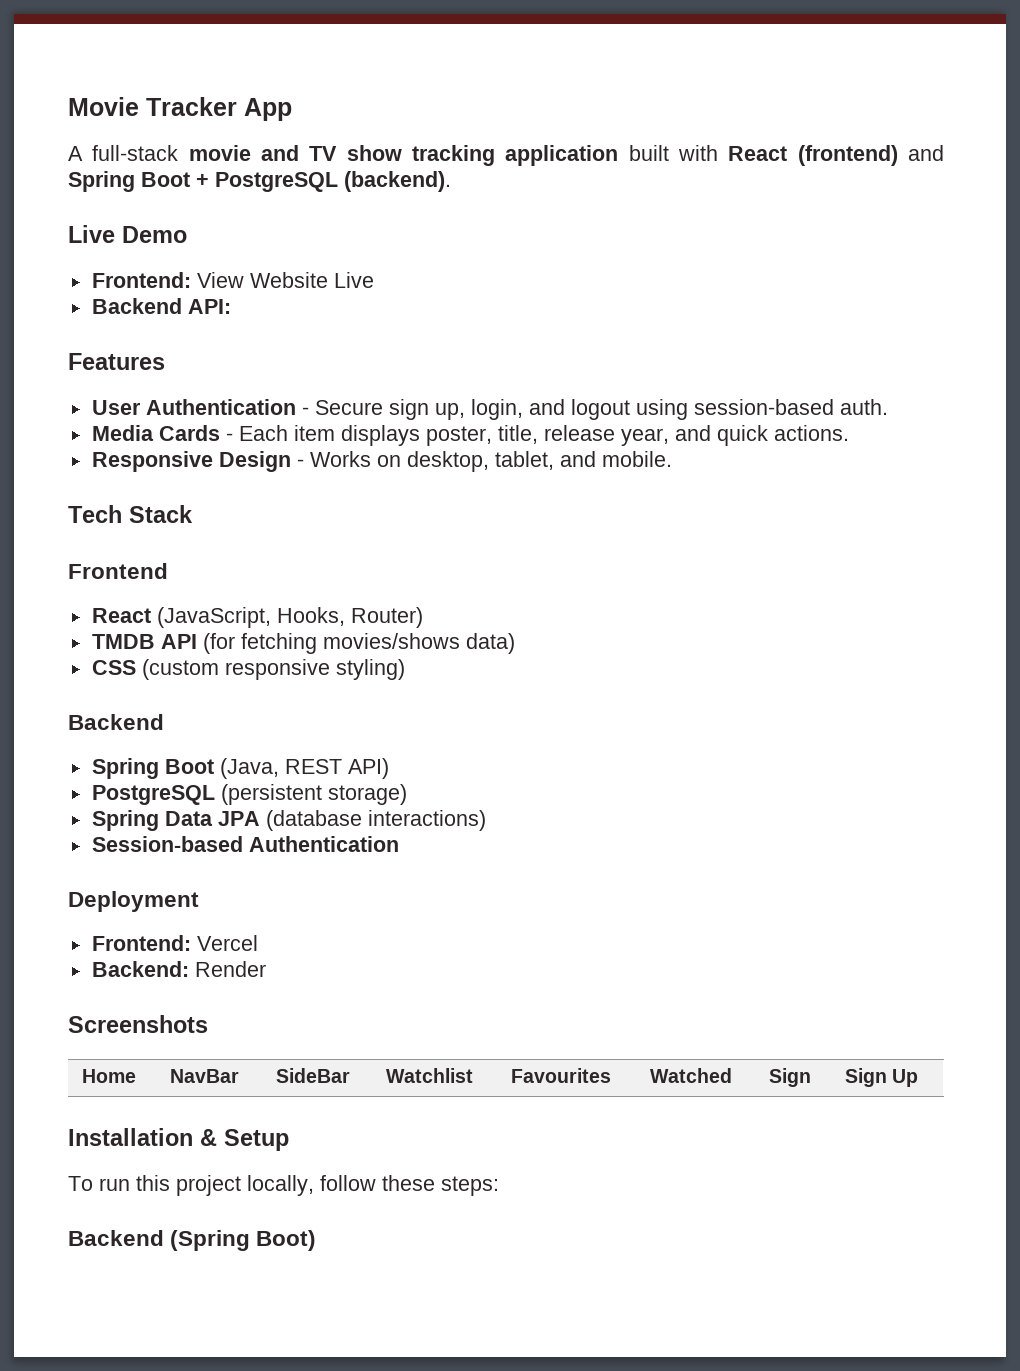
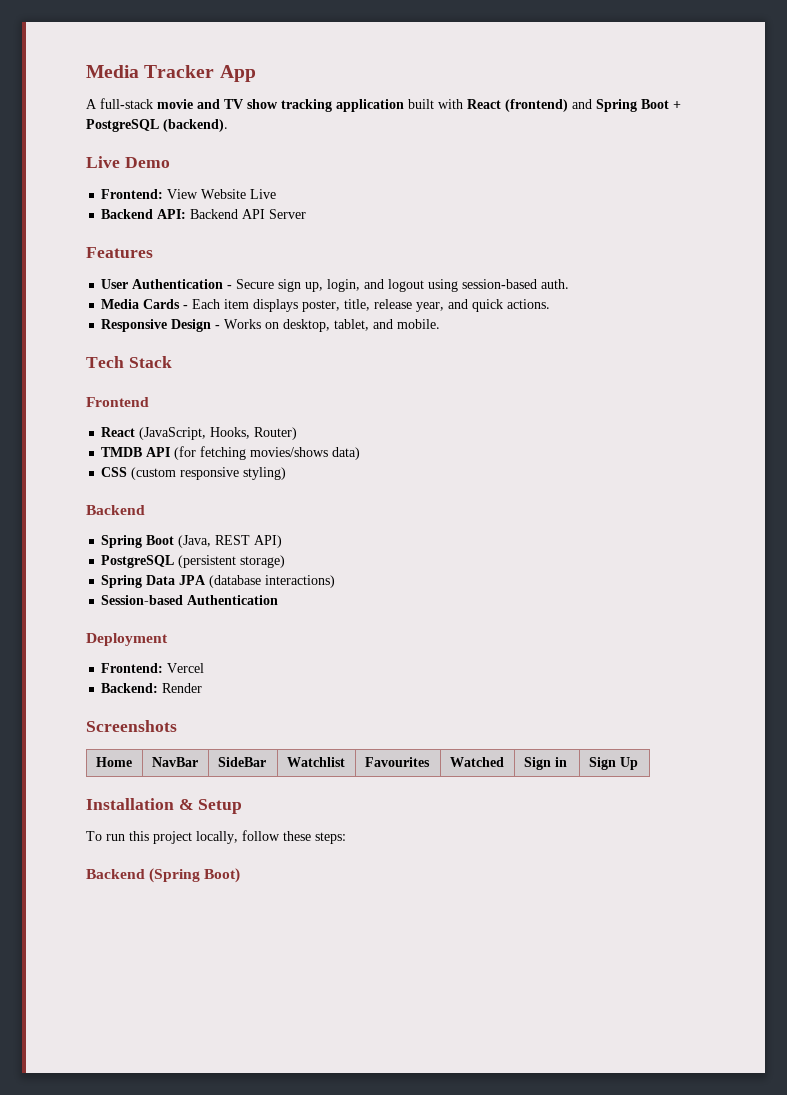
[68,97,139,116] Movie -> [86,65,139,78] Media
(231, 306) none -> [190,209,307,219] Backend API Server
(811, 1077) none -> [554,757,567,767] in

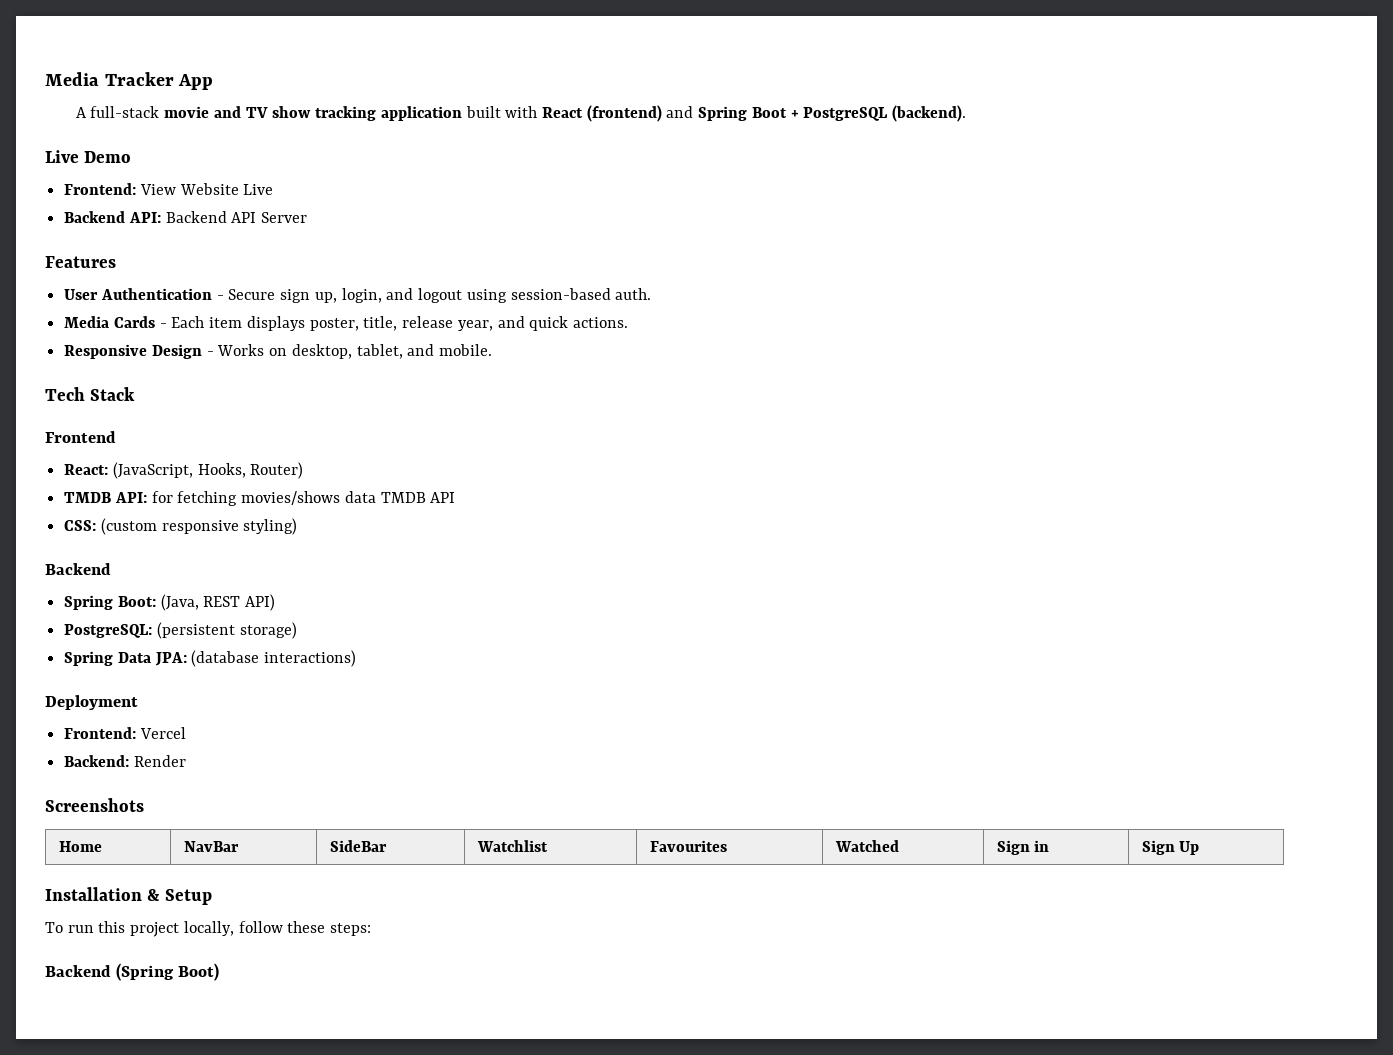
[101,427,136,437] React -> [64,464,109,475] React:
[146,446,361,460] [101,467,128,477] API (for fetching movies/shows data) // CSS -> [114,491,456,506] [64,520,97,531] API: for fetching movies/shows data TMDB API // CSS:
[146,535,175,545] Boot -> [117,596,156,607] Boot:
[101,555,175,568] PostgreSQL -> [64,624,153,638] PostgreSQL:
[179,575,207,585] JPA -> [154,652,187,666] JPA:
[101,595,279,605] // Session-based Authentication -> (357, 658) none

